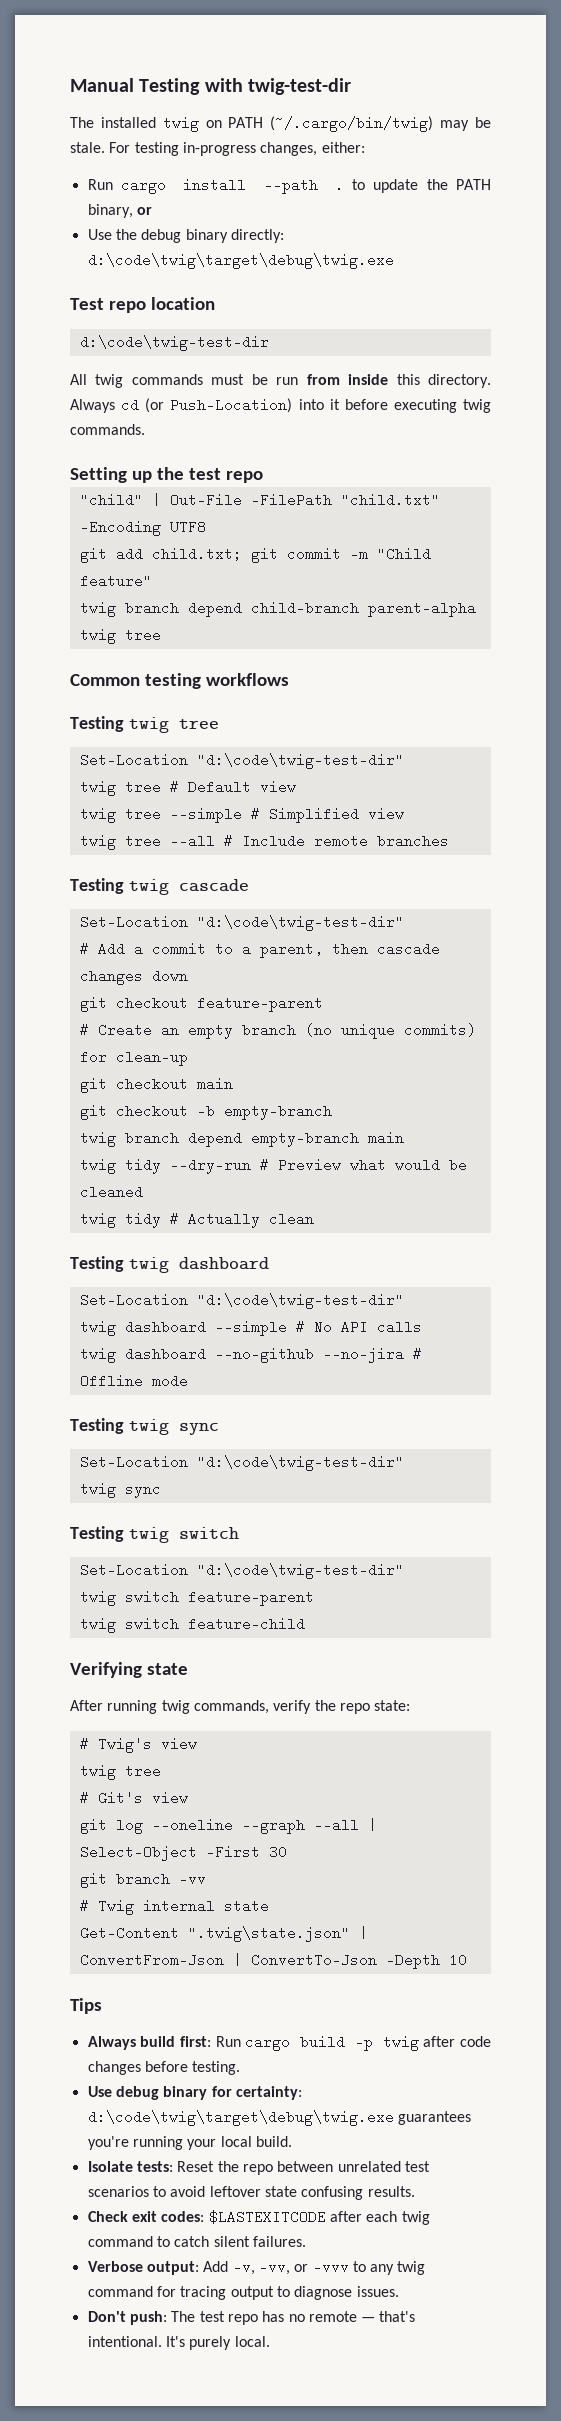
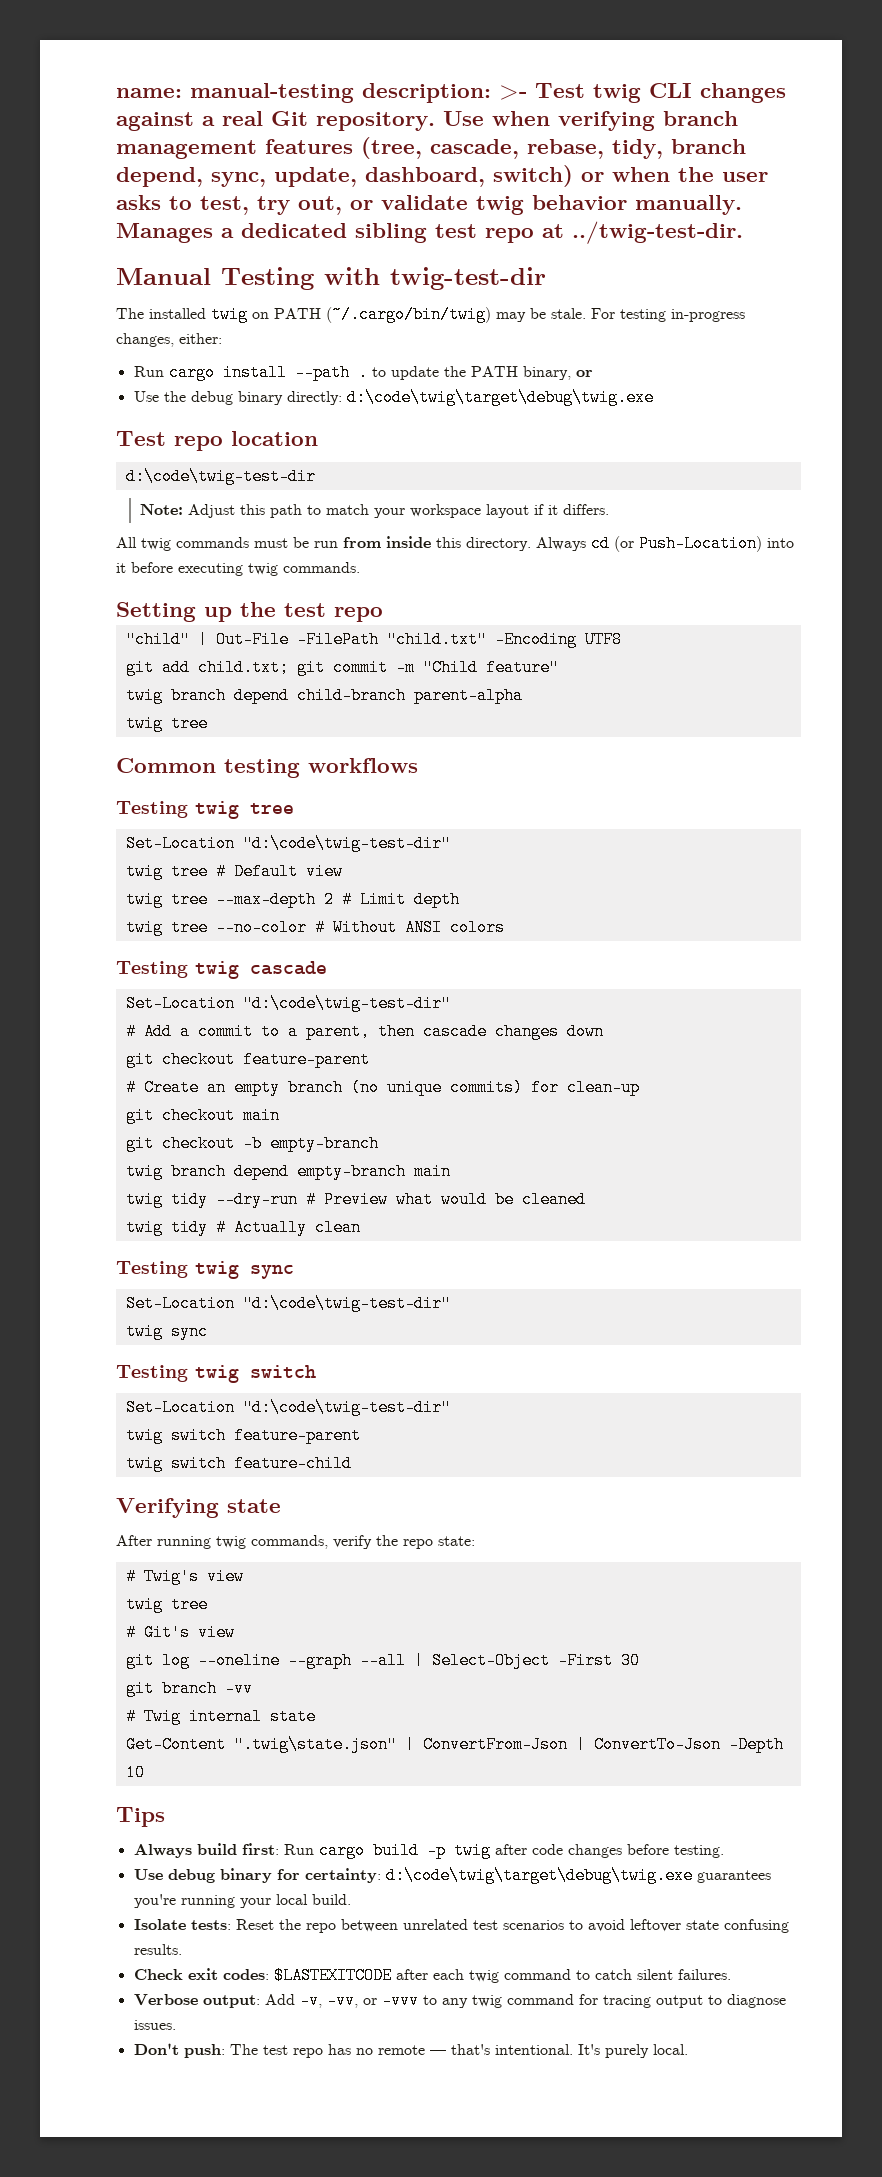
(70, 85) none -> [116,83,786,103] [116,111,738,131] [116,137,746,159] [116,165,768,187] [116,195,742,215] [116,221,743,244] name: manual-testing description: >- Test twig CLI changes against a real Git repository. Use when verifying branch management features (tree, cascade, rebase, tidy, branch depend, sync, update, dashboard, switch) or when the user asks to test, try out, or validate twig behavior manually. Manages a dedicated sibling test repo at ../twig-test-dir. //
(269, 343) none -> [140,504,610,518] // Note: Adjust this path to match your workspace layout if it differs.
[169,807,404,823] [79,834,449,850] --simple # Simplified view // twig tree --all # Include remote branches -> [215,891,460,908] [125,919,505,936] --max-depth 2 # Limit depth // twig tree --no-color # Without ANSI colors
[70,1256,269,1273] [79,1293,404,1309] [79,1320,422,1336] [79,1347,422,1363] [79,1374,188,1388] // Testing twig dashboard // Set-Location "d:\code\twig-test-dir" // twig dashboard --simple # No API calls // twig dashboard --no-github --no-jira # Offline mode -> (361, 1227) none

